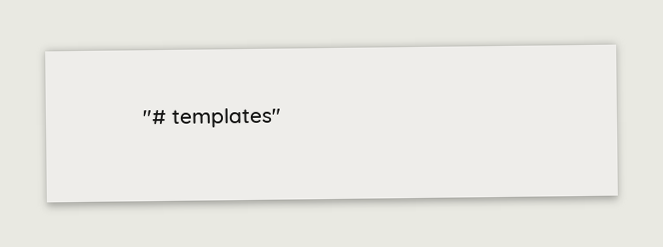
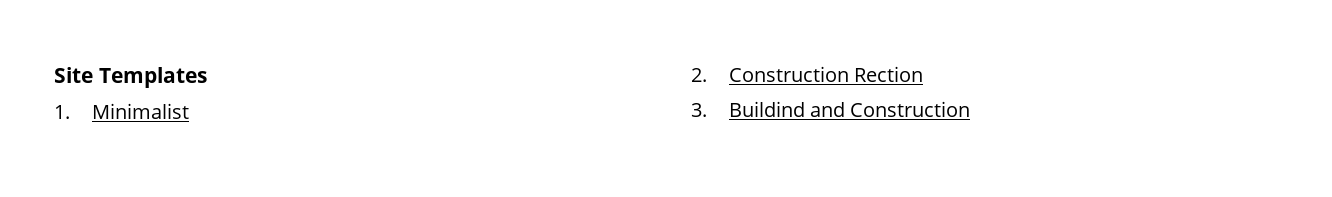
[142,107,282,128] "# templates" -> [54,67,207,88] [54,103,189,119] [691,66,924,82] [691,101,971,117] Site Templates // 1. Minimalist // 2. Construction Rection // 3. Buildind and Construction

